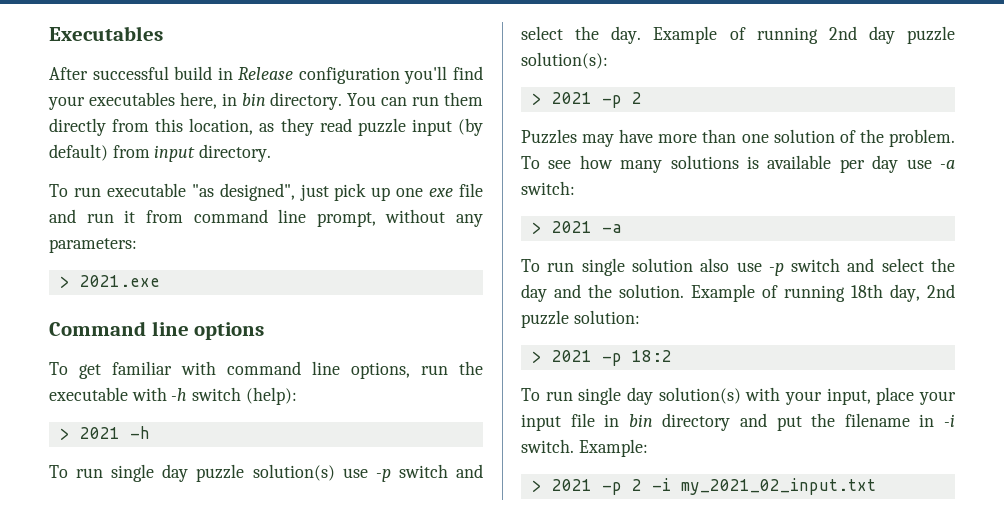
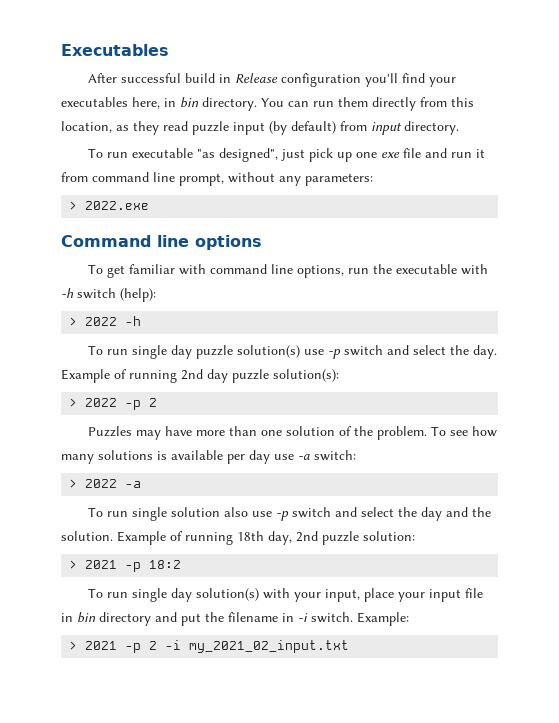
[79,275,160,287] 2021.exe -> [85,201,150,210] 2022.exe
[79,427,120,439] 2021 -> [85,317,118,326] 2022
[551,92,592,104] 2021 -> [85,398,118,407] 2022
[551,221,592,233] 2021 -> [85,479,118,488] 2022

